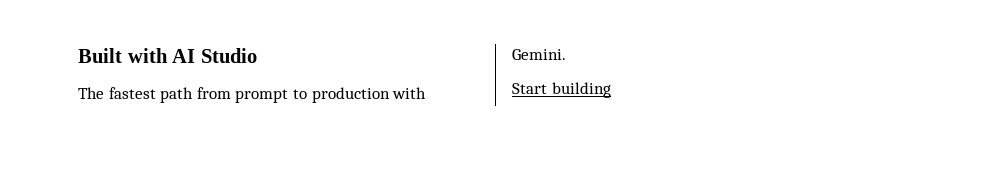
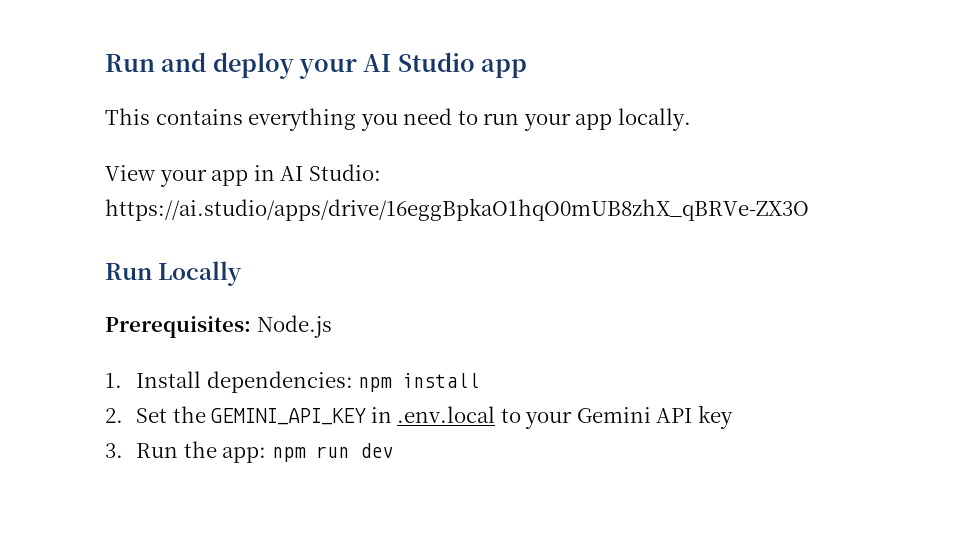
[78,48,257,63] [78,87,427,103] [512,49,566,60] [512,82,611,98] Built with AI Studio // The fastest path from prompt to production with Gemini. // Start building -> [105,52,528,79] [105,108,691,131] [105,164,381,187] [105,198,809,221] [105,261,243,286] [105,315,332,338] [105,371,480,393] [105,405,733,429] [105,441,393,463] Run and deploy your AI Studio app // This contains everything you need to run your app locally. // View your app in AI Studio: https://ai.studio/apps/drive/16eggBpkaO1hqO0mUB8zhX_qBRVe-ZX3O // Run Locally // Prerequisites: Node.js // 1. Install dependencies: npm install // 2. Set the GEMINI_API_KEY in .env.local to your Gemini API key // 3. Run the app: npm run dev

